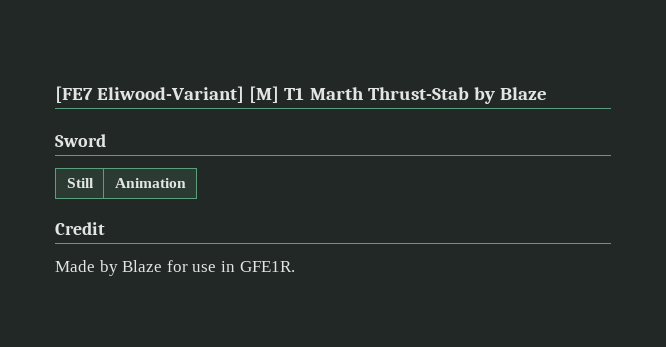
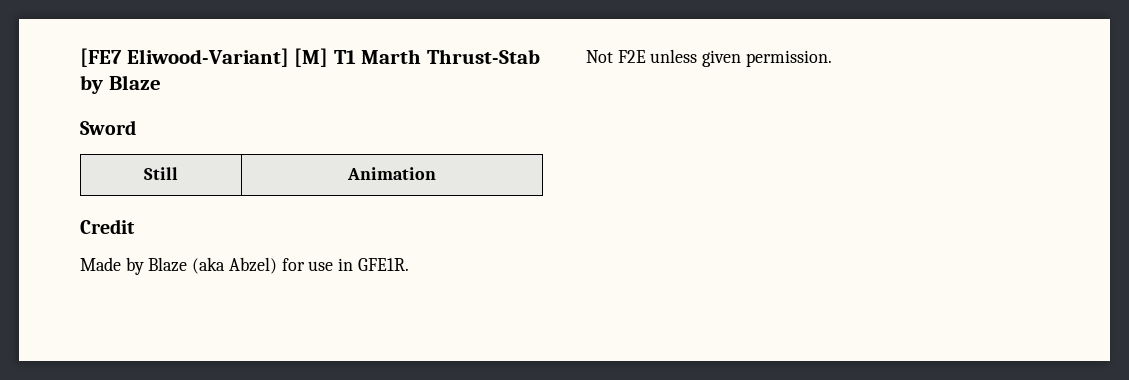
(163, 266) none -> [192,257,277,274] (aka Abzel)
(295, 266) none -> [586,49,832,67] // Not F2E unless given permission.

